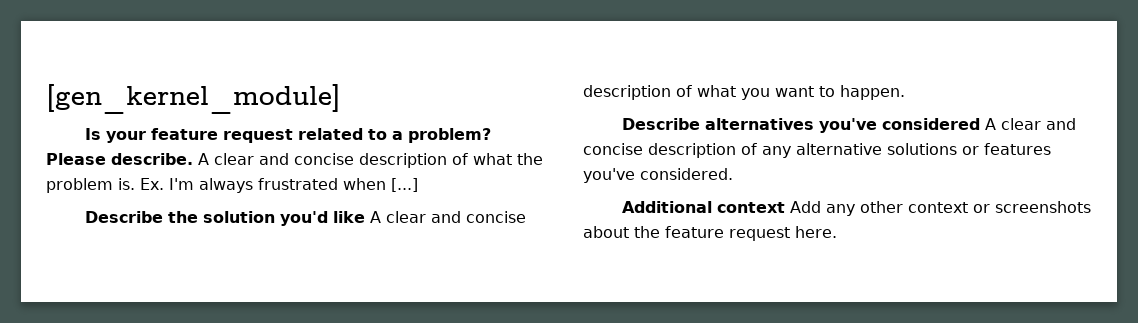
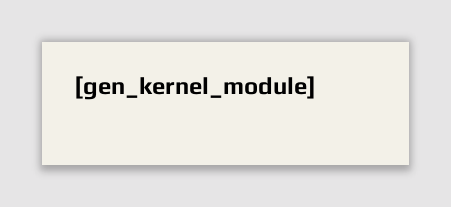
[85,128,492,143] [46,153,543,168] [46,178,418,193] [85,211,527,226] [583,85,905,100] [622,118,1077,133] [583,143,1051,158] [583,168,733,183] [622,201,1092,216] [583,226,837,241] // Is your feature request related to a problem? Please describe. A clear and concise description of what the problem is. Ex. I'm always frustrated when [...] // Describe the solution you'd like A clear and concise description of what you want to happen. // Describe alternatives you've considered A clear and concise description of any alternative solutions or features you've considered. // Additional context Add any other context or screenshots about the feature request here. -> (316, 88) none

